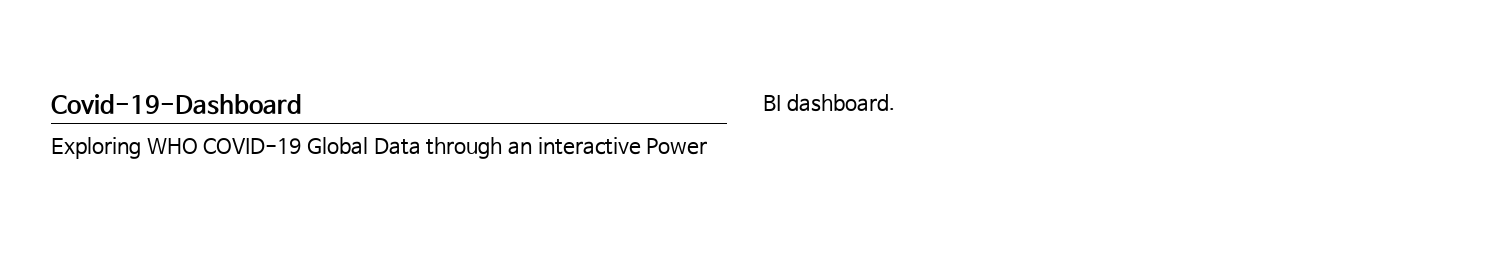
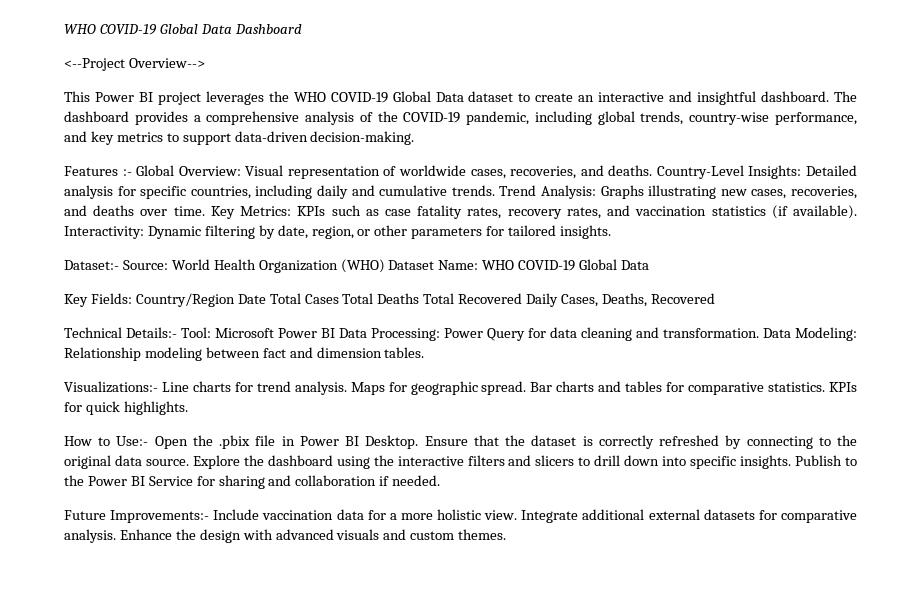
[51,94,302,115] [51,137,708,159] [763,94,895,112] Covid-19-Dashboard // Exploring WHO COVID-19 Global Data through an interactive Power BI dashboard. -> [64,24,302,35] [64,58,205,71] [64,91,858,105] [64,111,857,125] [64,131,415,145] [64,165,857,179] [64,185,858,199] [64,205,857,219] [64,225,612,239] [64,259,650,273] [64,293,715,307] [64,327,857,341] [64,347,425,361] [64,381,858,395] [64,401,188,415] [64,435,857,449] [64,455,857,469] [64,475,441,489] [64,509,857,523] [64,529,507,543] WHO COVID-19 Global Data Dashboard // <--Project Overview--> // This Power BI project leverages the WHO COVID-19 Global Data dataset to create an interactive and insightful dashboard. The dashboard provides a comprehensive analysis of the COVID-19 pandemic, including global trends, country-wise performance, and key metrics to support data-driven decision-making. // Features :- Global Overview: Visual representation of worldwide cases, recoveries, and deaths. Country-Level Insights: Detailed analysis for specific countries, including daily and cumulative trends. Trend Analysis: Graphs illustrating new cases, recoveries, and deaths over time. Key Metrics: KPIs such as case fatality rates, recovery rates, and vaccination statistics (if available). Interactivity: Dynamic filtering by date, region, or other parameters for tailored insights. // Dataset:- Source: World Health Organization (WHO) Dataset Name: WHO COVID-19 Global Data // Key Fields: Country/Region Date Total Cases Total Deaths Total Recovered Daily Cases, Deaths, Recovered // Technical Details:- Tool: Microsoft Power BI Data Processing: Power Query for data cleaning and transformation. Data Modeling: Relationship modeling between fact and dimension tables. // Visualizations:- Line charts for trend analysis. Maps for geographic spread. Bar charts and tables for comparative statistics. KPIs for quick highlights. // How to Use:- Open the .pbix file in Power BI Desktop. Ensure that the dataset is correctly refreshed by connecting to the original data source. Explore the dashboard using the interactive filters and slicers to drill down into specific insights. Publish to the Power BI Service for sharing and collaboration if needed. // Future Improvements:- Include vaccination data for a more holistic view. Integrate additional external datasets for comparative analysis. Enhance the design with advanced visuals and custom themes.

